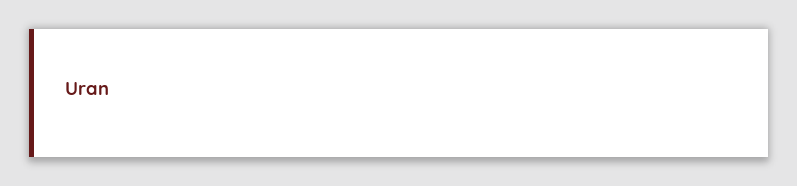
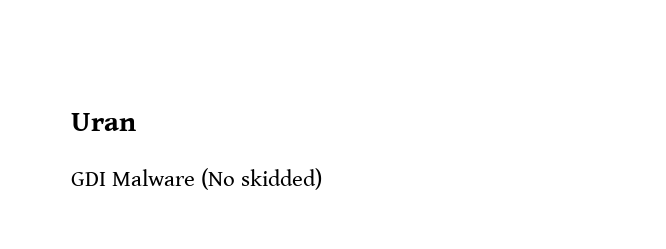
(109, 88) none -> [71,168,323,190] // GDI Malware (No skidded)

